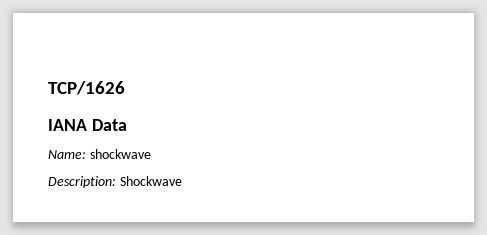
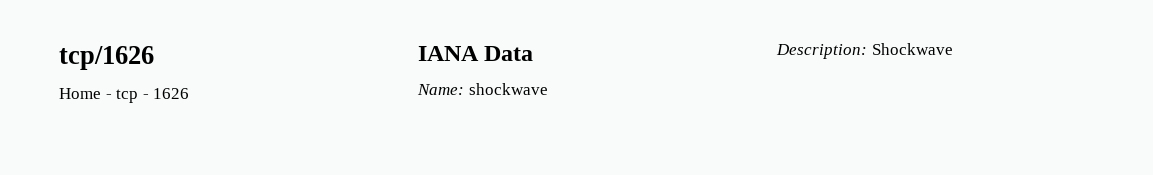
[48,81,125,95] TCP/1626 -> [59,46,154,70] [59,88,190,103] tcp/1626 // Home - tcp - 1626

